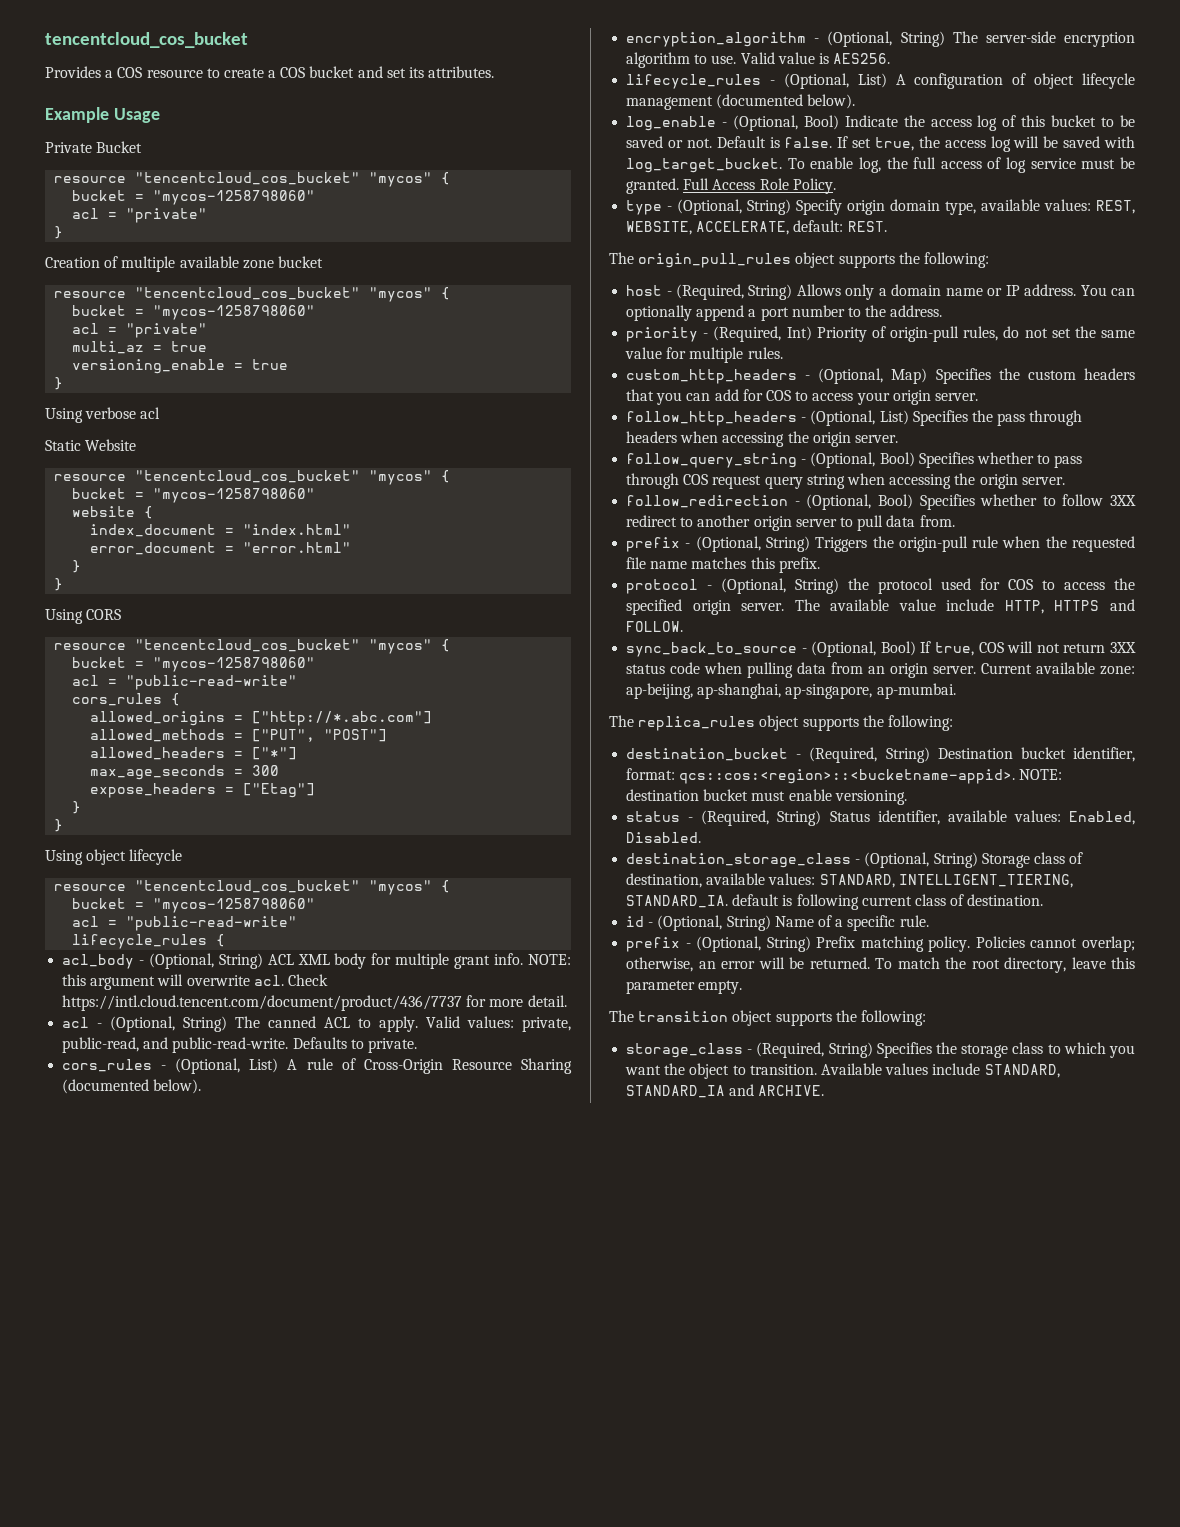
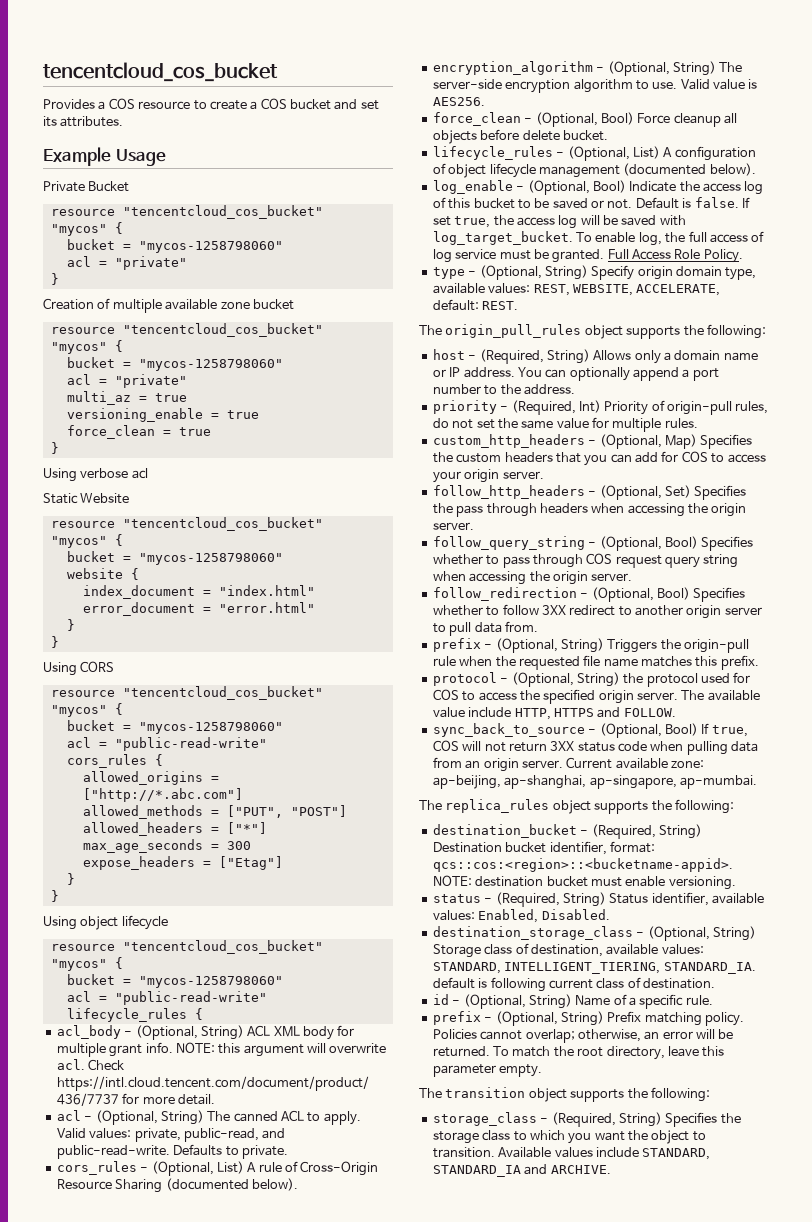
(289, 364) none -> [66,425,211,439] // force_clean = true
(891, 58) none -> [432,112,737,127] [432,129,608,144] // force_clean - (Optional, Bool) Force cleanup all objects before delete bucket.
[879,410,909,425] List) -> [664,485,691,498] Set)

